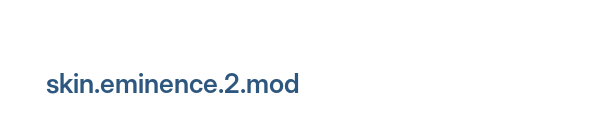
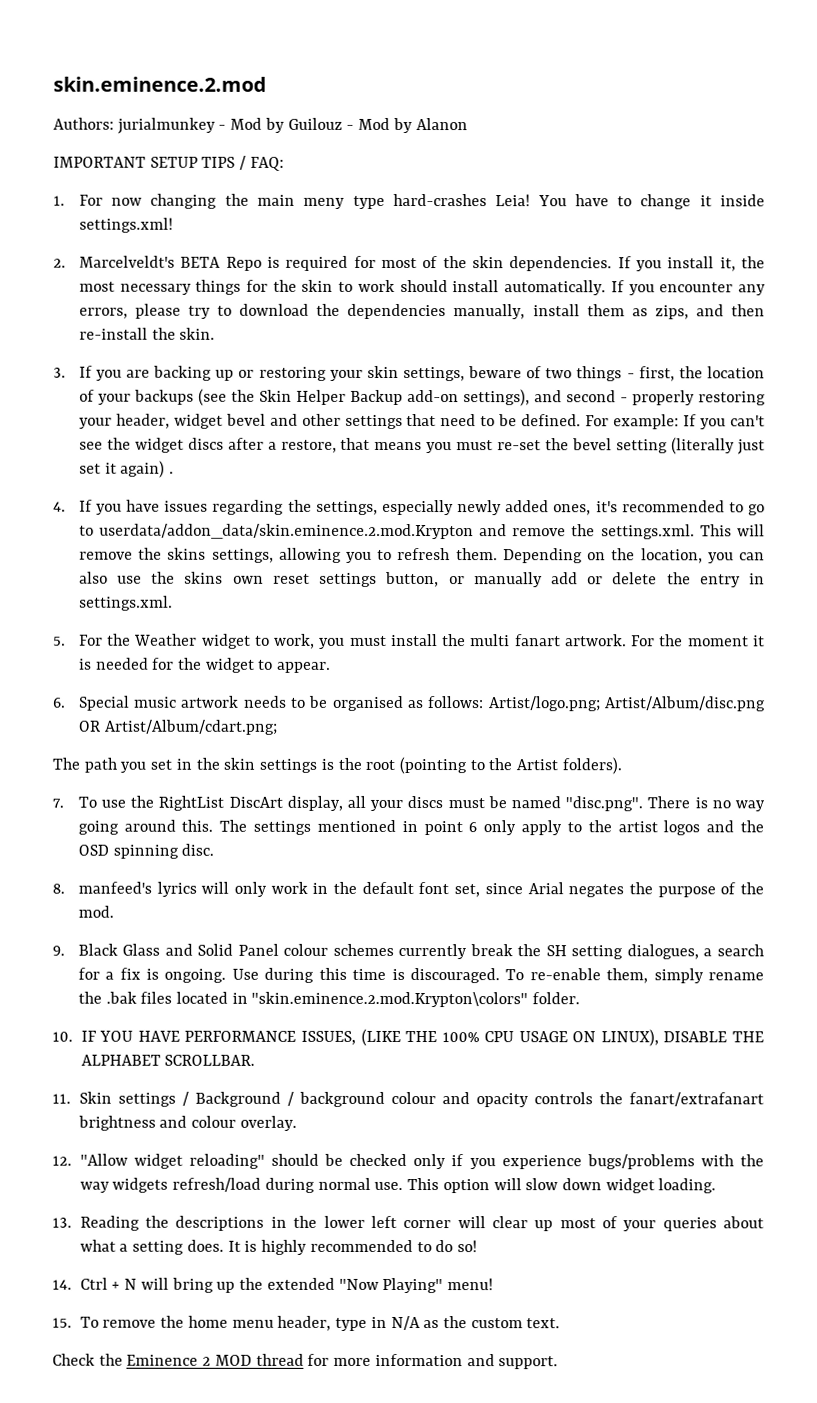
(300, 83) none -> [53,117,468,134] [53,155,284,171] [53,193,765,210] [78,217,173,233] [53,255,765,272] [78,279,766,296] [78,303,765,320] [78,327,216,340] [53,365,765,382] [78,388,766,407] [78,413,766,430] [78,437,765,455] [78,460,174,478] [53,499,765,516] [78,523,765,540] [78,547,765,564] [78,571,766,588] [78,595,173,611] [53,633,765,649] [78,657,332,673] [52,695,766,712] [77,719,277,735] [52,756,622,775] [52,795,765,812] [77,819,765,836] [77,843,215,859] [52,881,764,898] [77,905,114,918] [52,943,764,960] [77,967,765,984] [77,991,581,1008] [52,1028,764,1047] [80,1054,256,1066] [52,1091,764,1108] [77,1115,297,1131] [52,1153,764,1170] [79,1177,717,1194] [52,1215,765,1232] [79,1239,478,1255] [52,1277,493,1294] [52,1315,561,1331] [52,1353,559,1370] // Authors: jurialmunkey - Mod by Guilouz - Mod by Alanon // IMPORTANT SETUP TIPS / FAQ: // 1. For now changing the main meny type hard-crashes Leia! You have to change it inside settings.xml! // 2. Marcelveldt's BETA Repo is required for most of the skin dependencies. If you install it, the most necessary things for the skin to work should install automatically. If you encounter any errors, please try to download the dependencies manually, install them as zips, and then re-install the skin. // 3. If you are backing up or restoring your skin settings, beware of two things - first, the location of your backups (see the Skin Helper Backup add-on settings), and second - properly restoring your header, widget bevel and other settings that need to be defined. For example: If you can't see the widget discs after a restore, that means you must re-set the bevel setting (literally just set it again) . // 4. If you have issues regarding the settings, especially newly added ones, it's recommended to go to userdata/addon_data/skin.eminence.2.mod.Krypton and remove the settings.xml. This will remove the skins settings, allowing you to refresh them. Depending on the location, you can also use the skins own reset settings button, or manually add or delete the entry in settings.xml. // 5. For the Weather widget to work, you must install the multi fanart artwork. For the moment it is needed for the widget to appear. // 6. Special music artwork needs to be organised as follows: Artist/logo.png; Artist/Album/disc.png OR Artist/Album/cdart.png; // The path you set in the skin settings is the root (pointing to the Artist folders). // 7. To use the RightList DiscArt display, all your discs must be named "disc.png". There is no way going around this. The settings mentioned in point 6 only apply to the artist logos and the OSD spinning disc. // 8. manfeed's lyrics will only work in the default font set, since Arial negates the purpose of the mod. // 9. Black Glass and Solid Panel colour schemes currently break the SH setting dialogues, a search for a fix is ongoing. Use during this time is discouraged. To re-enable them, simply rename the .bak files located in "skin.eminence.2.mod.Krypton\colors" folder. // 10. IF YOU HAVE PERFORMANCE ISSUES, (LIKE THE 100% CPU USAGE ON LINUX), DISABLE THE ALPHABET SCROLLBAR. // 11. Skin settings / Background / background colour and opacity controls the fanart/extrafanart brightness and colour overlay. // 12. "Allow widget reloading" should be checked only if you experience bugs/problems with the way widgets refresh/load during normal use. This option will slow down widget loading. // 13. Reading the descriptions in the lower left corner will clear up most of your queries about what a setting does. It is highly recommended to do so! // 14. Ctrl + N will bring up the extended "Now Playing" menu! // 15. To remove the home menu header, type in N/A as the custom text. // Check the Eminence 2 MOD thread for more information and support.

